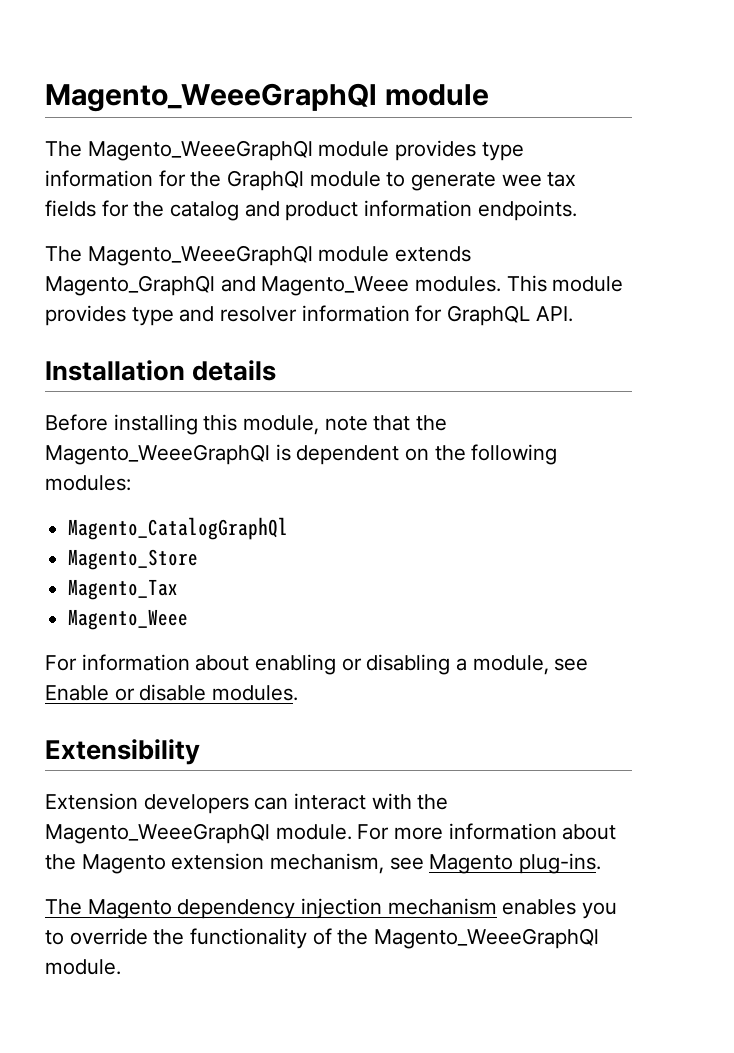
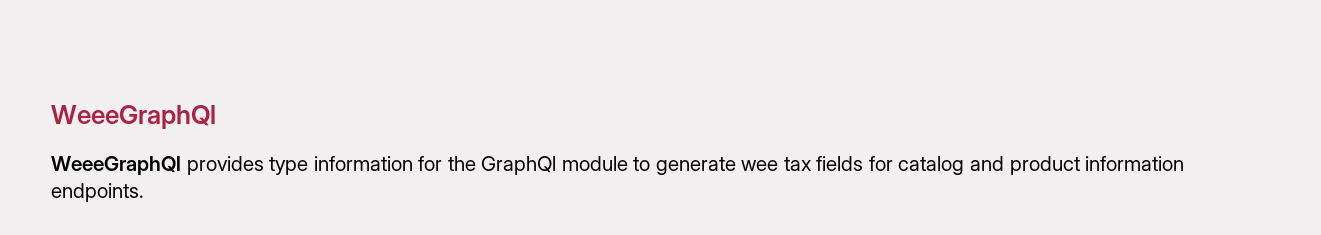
[45,83,489,112] [45,140,390,161] Magento_WeeeGraphQl module // The Magento_WeeeGraphQl module -> [51,105,216,130] [51,156,181,175] WeeeGraphQl // WeeeGraphQl
[133,201,165,217] the -> (893, 163) none
[45,245,472,266] [45,275,624,296] [45,305,573,326] [45,360,277,381] [45,414,448,435] [45,444,558,465] [45,475,131,491] [68,517,289,540] [68,549,199,570] [68,579,179,600] [68,609,189,630] [45,654,589,675] [45,684,299,701] [45,739,200,765] [45,793,449,814] [45,823,617,844] [45,853,602,874] [45,898,618,919] [45,928,600,949] [45,959,121,975] // The Magento_WeeeGraphQl module extends Magento_GraphQl and Magento_Weee modules. This module provides type and resolver information for GraphQL API. // Installation details // Before installing this module, note that the Magento_WeeeGraphQl is dependent on the following modules: // Magento_CatalogGraphQl // Magento_Store // Magento_Tax // Magento_Weee // For information about enabling or disabling a module, see Enable or disable modules. // Extensibility // Extension developers can interact with the Magento_WeeeGraphQl module. For more information about the Magento extension mechanism, see Magento plug-ins. // The Magento dependency injection mechanism enables you to override the functionality of the Magento_WeeeGraphQl module. -> (144, 192) none

